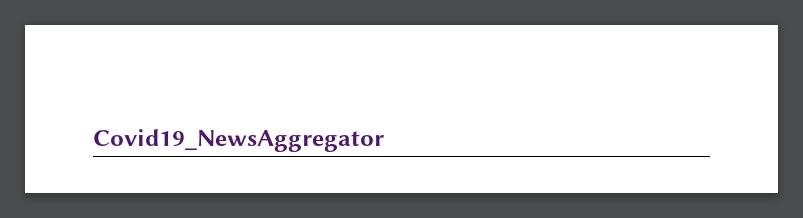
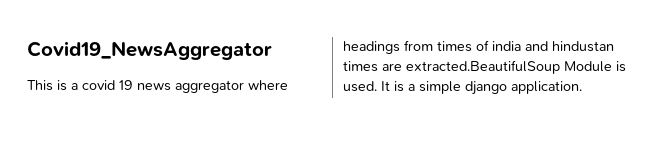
(384, 140) none -> [27,80,288,93] [343,40,614,54] [343,60,626,74] [343,81,582,95] // This is a covid 19 news aggregator where headings from times of india and hindustan times are extracted.BeautifulSoup Module is used. It is a simple django application.

